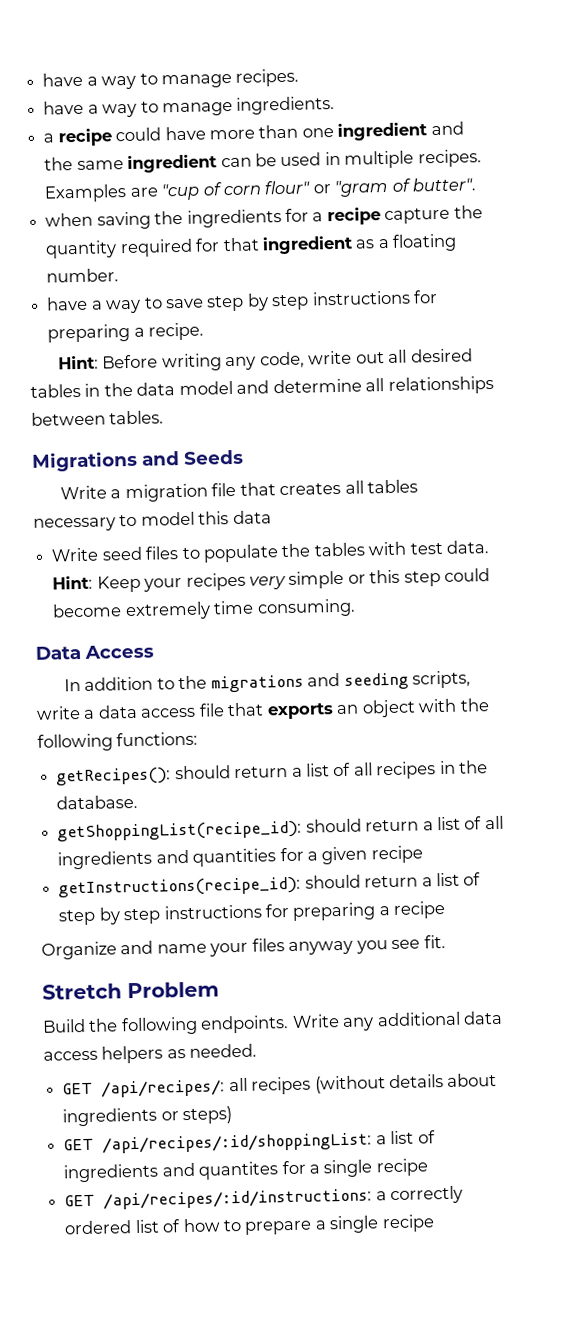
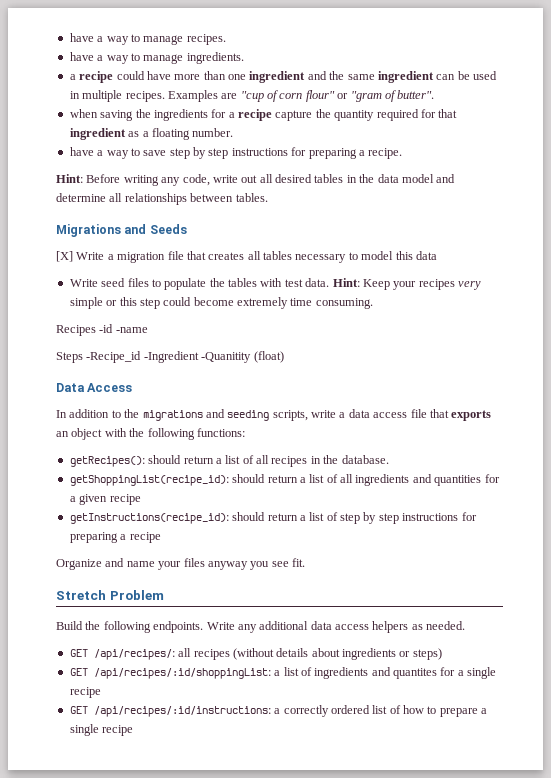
(244, 457) none -> [56,251,73,262] [X]
(356, 608) none -> [56,324,148,336] [56,351,284,363] // Recipes -id -name // Steps -Recipe_id -Ingredient -Quanitity (float)

